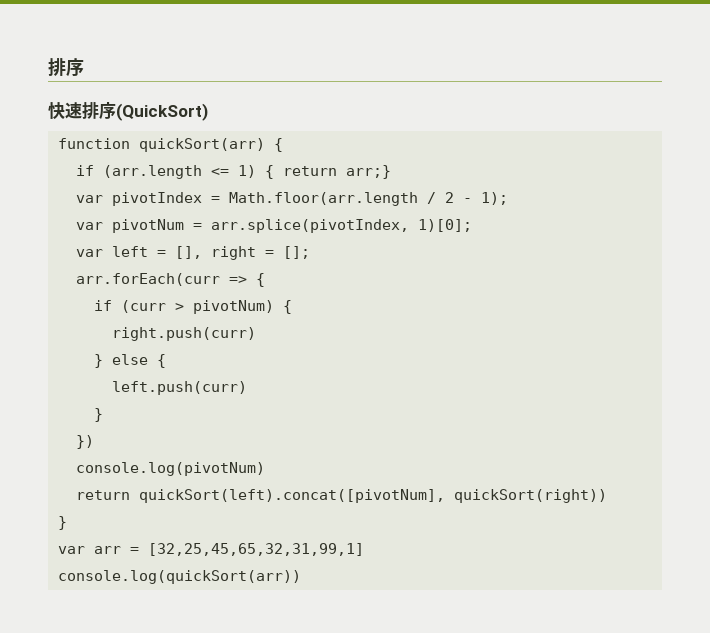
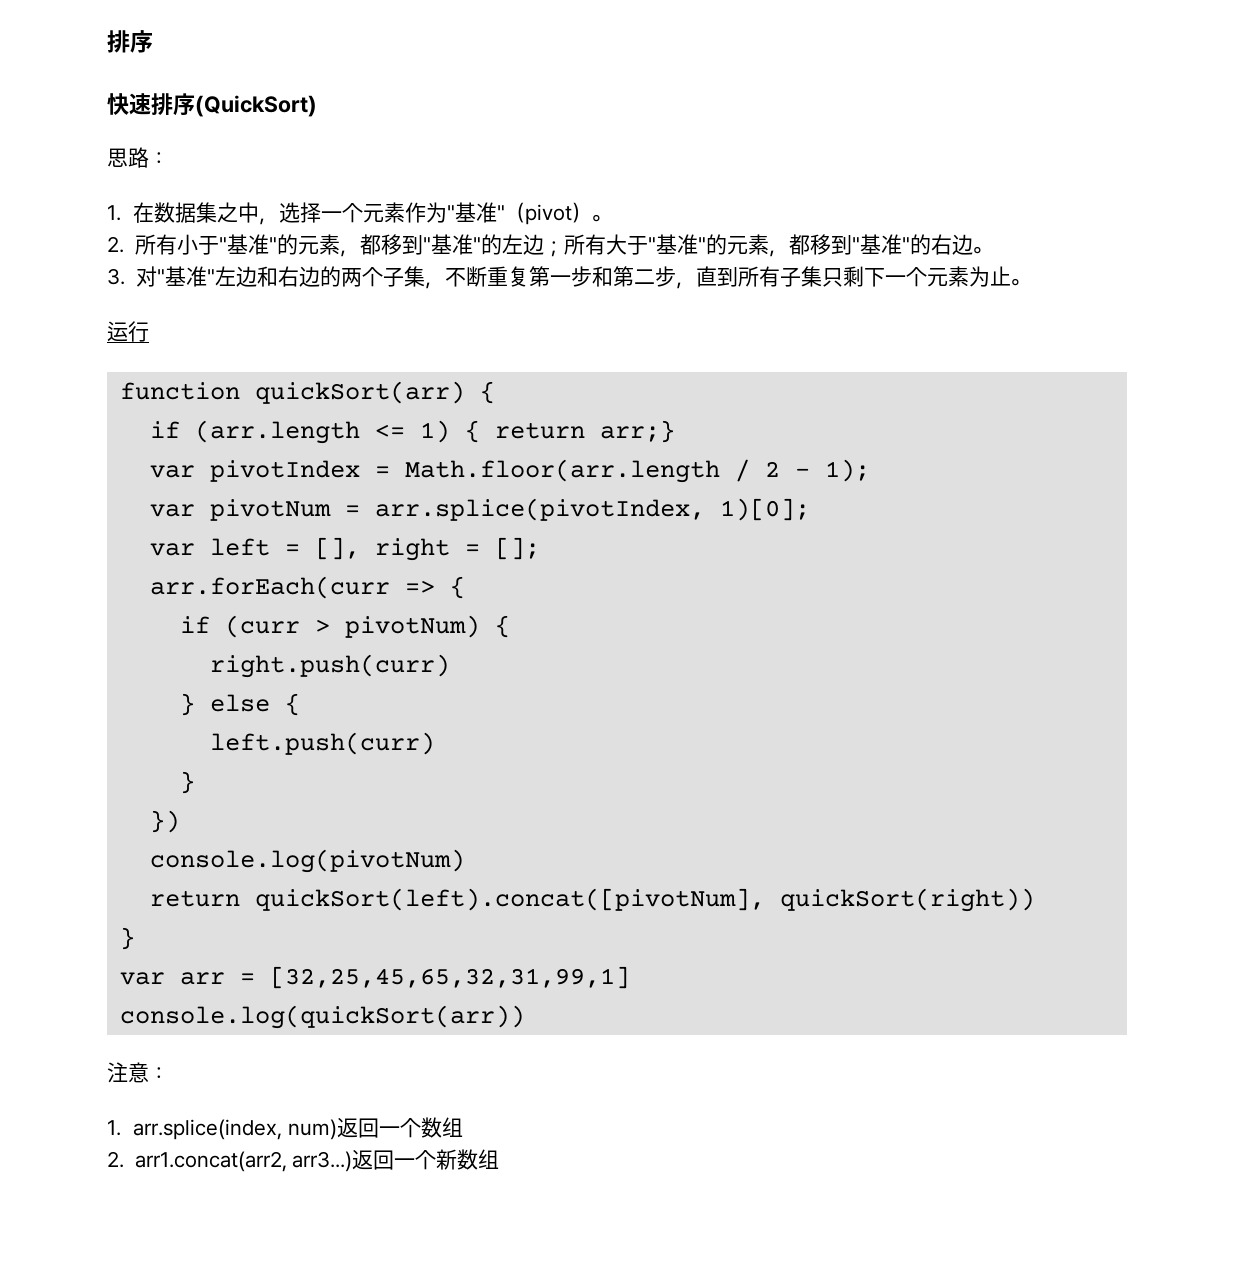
(208, 112) none -> [107,147,169,168] [107,202,612,225] [107,234,993,257] [107,266,1031,289] [107,321,149,342] // 思路： // 1.在数据集之中，选择一个元素作为"基准"（pivot）。 // 2.所有小于"基准"的元素，都移到"基准"的左边；所有大于"基准"的元素，都移到"基准"的右边。 // 3.对"基准"左边和右边的两个子集，不断重复第一步和第二步，直到所有子集只剩下一个元素为止。 // 运行
(302, 577) none -> [107,1062,169,1083] [107,1117,463,1140] [107,1149,500,1172] // 注意： // 1. arr.splice(index, num)返回一个数组 // 2. arr1.concat(arr2, arr3...)返回一个新数组

